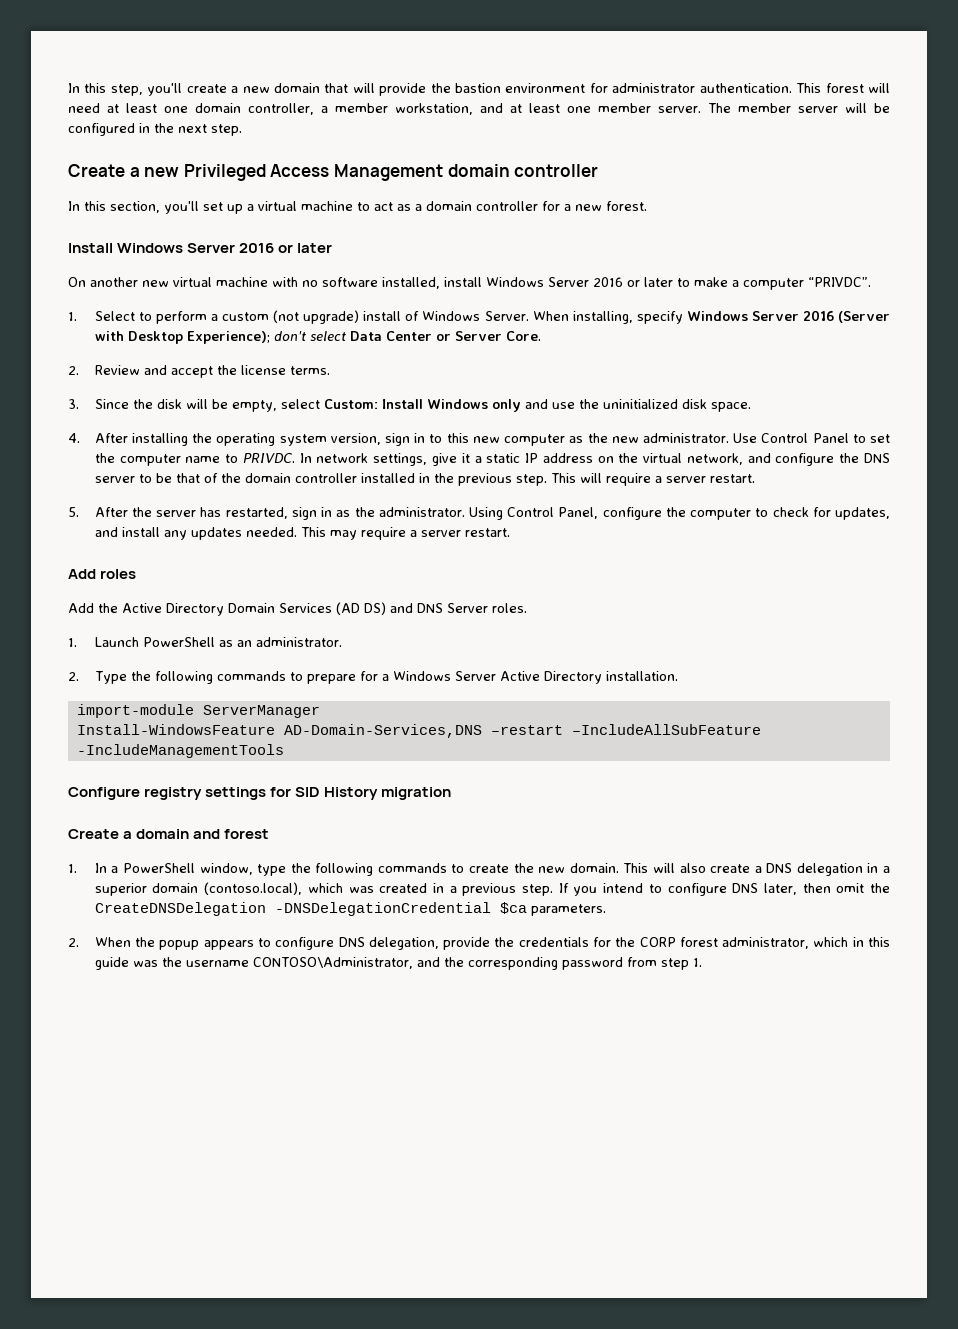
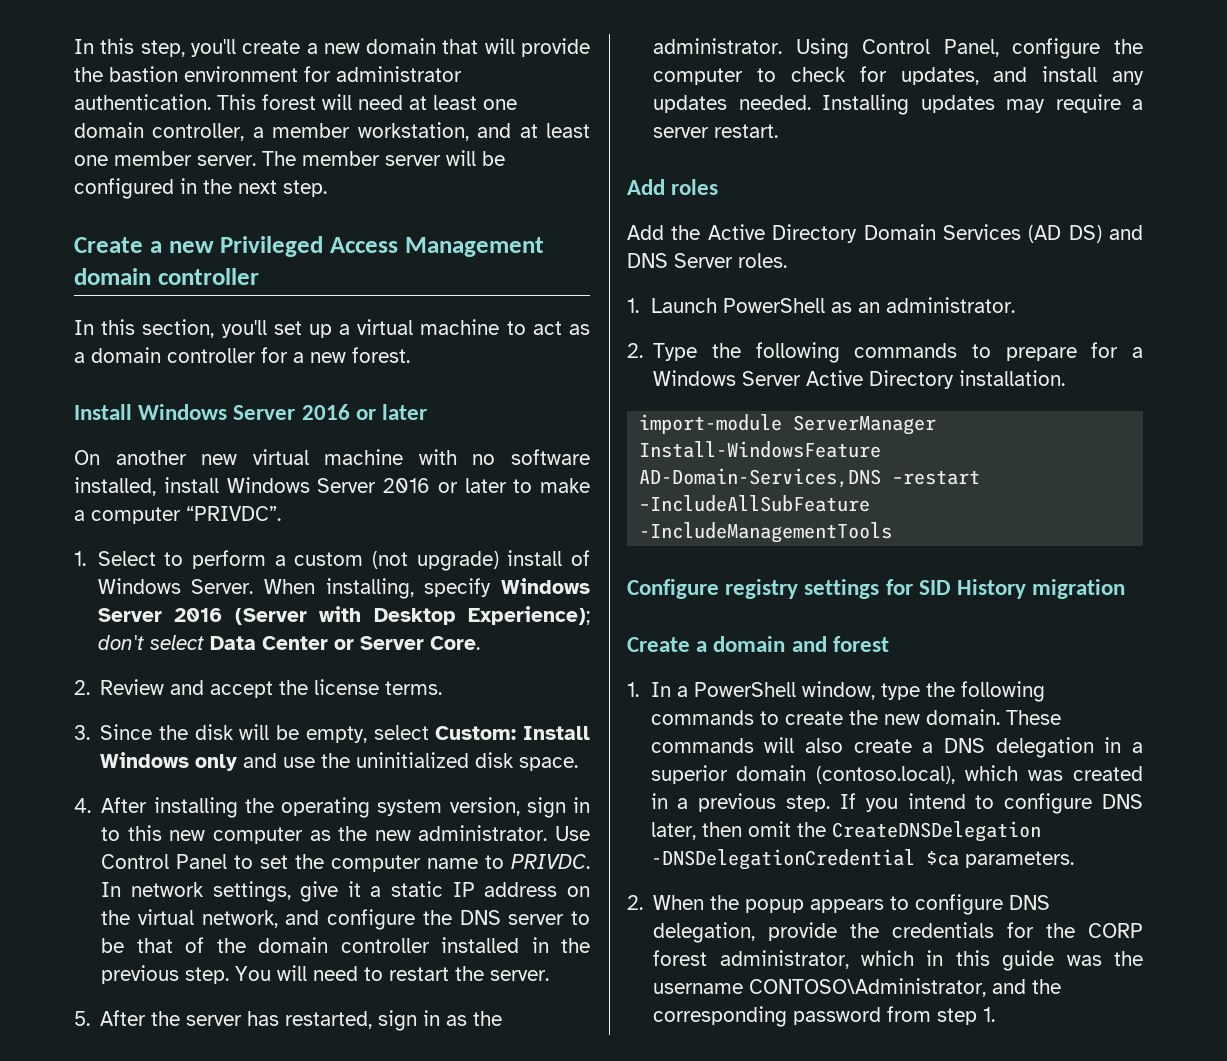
[550,473,755,486] This will require a server restart. -> [235,965,550,981] You will need to restart the server.
[300,527,326,537] This -> [822,94,995,115] Installing updates
[623,863,649,873] This -> [1005,710,1061,725] [650,738,754,753] These commands

